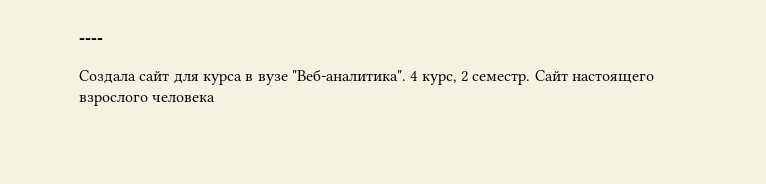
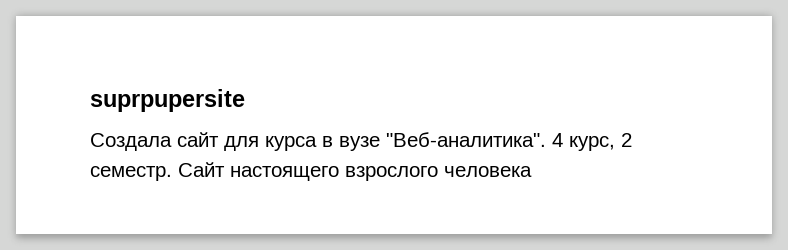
[79,38,103,44] ---- -> [90,89,245,112] suprpupersite

